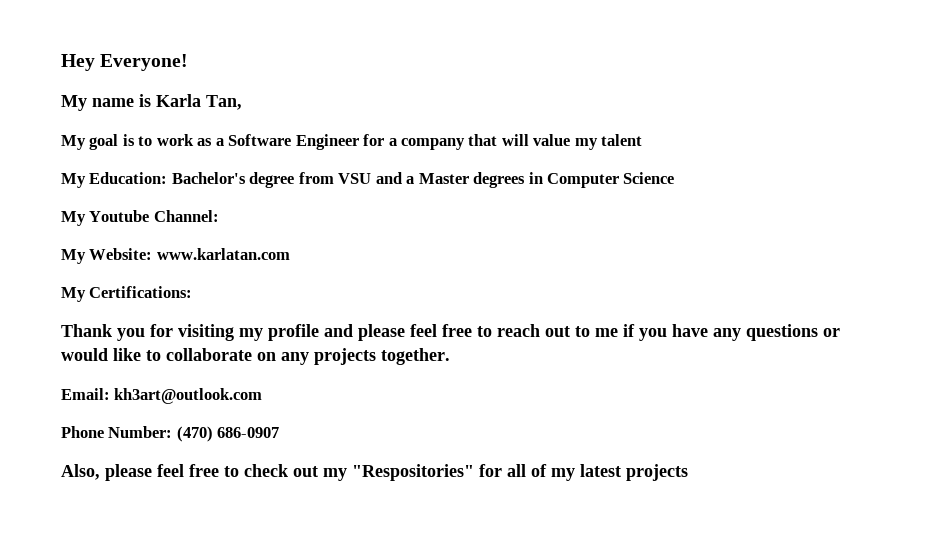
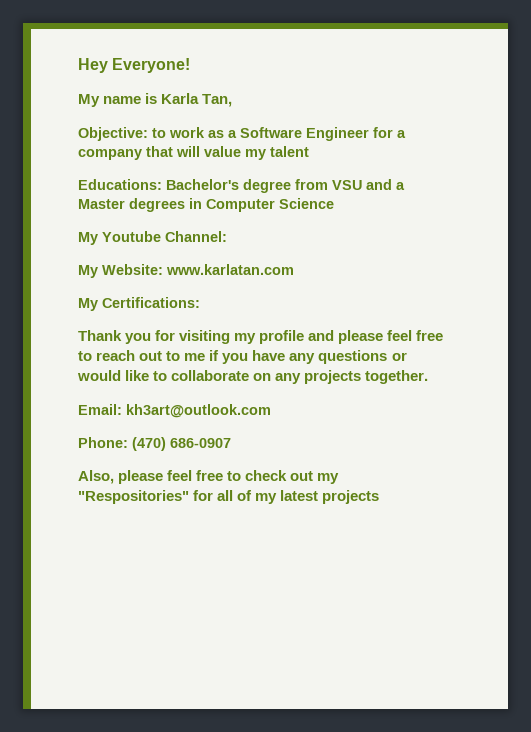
[61,134,135,150] My goal is -> [78,127,148,141] Objective:
[61,172,168,188] My Education: -> [78,179,162,190] Educations:
[61,426,173,438] Phone Number: -> [78,437,128,448] Phone:

